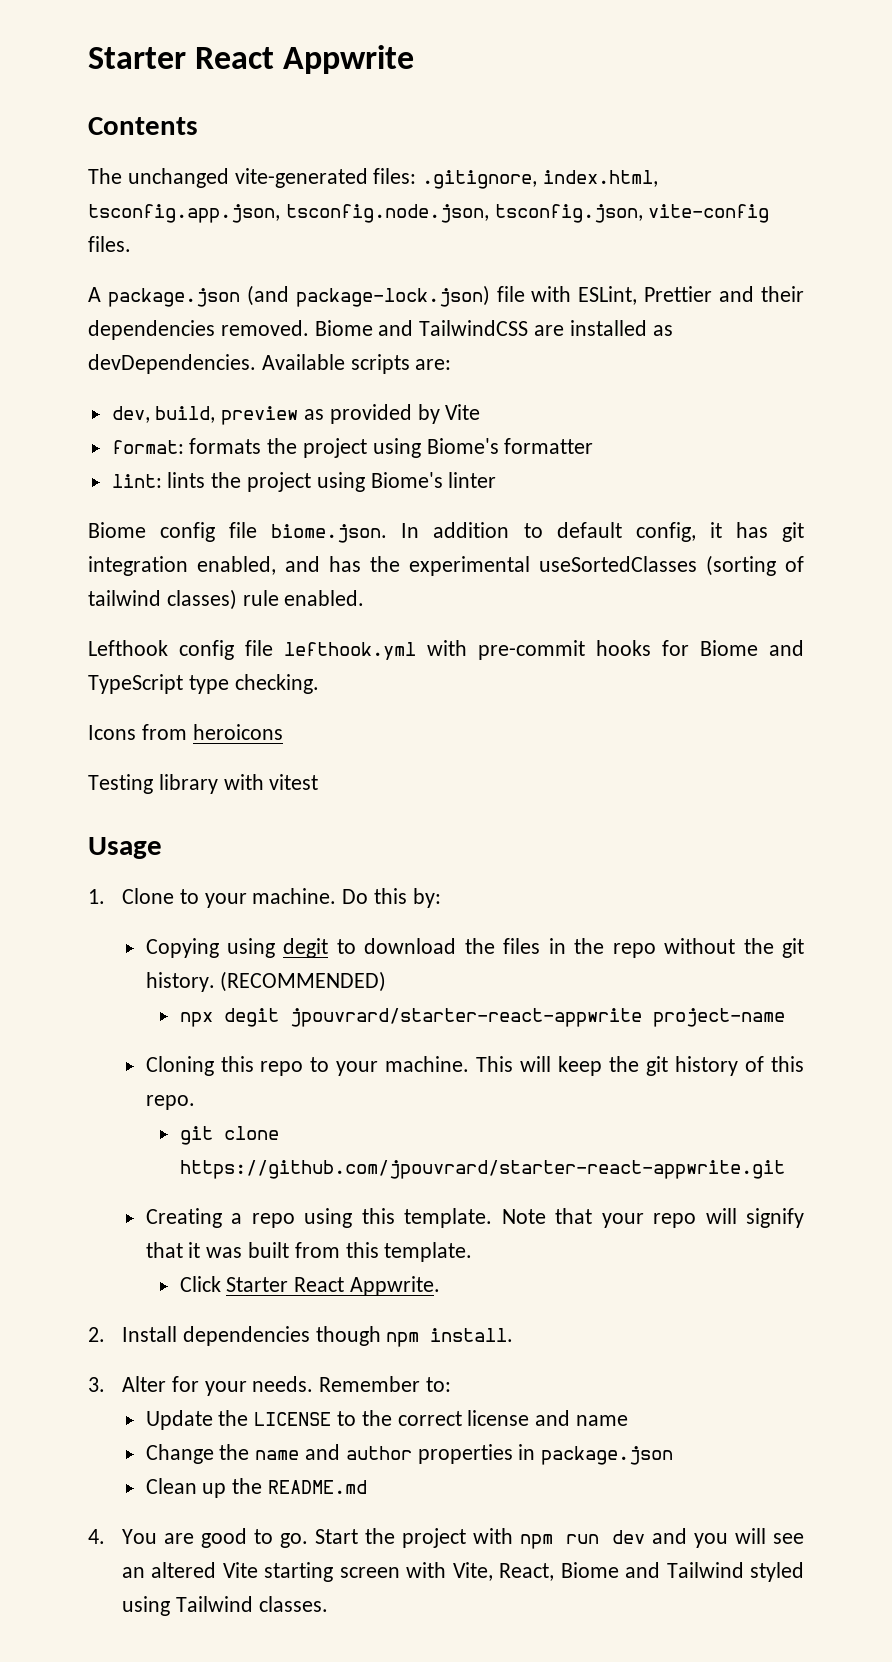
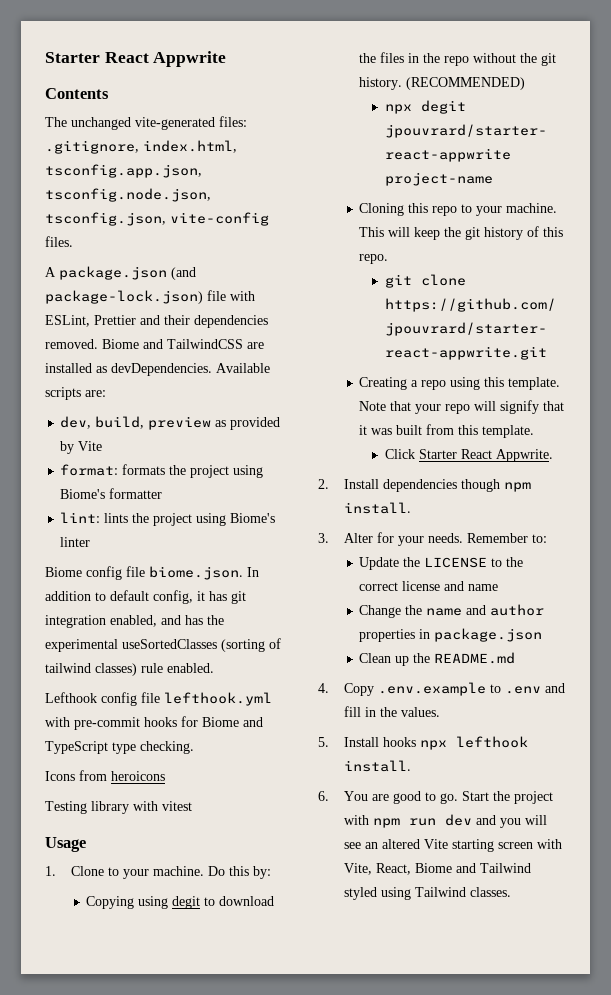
(105, 1536) none -> [343,682,565,696] [343,706,440,717] [318,736,528,750] [343,760,411,772] [318,791,329,801] Copy .env.example to .env and fill in the values. // 5. Install hooks npx lefthook install. // 6.

